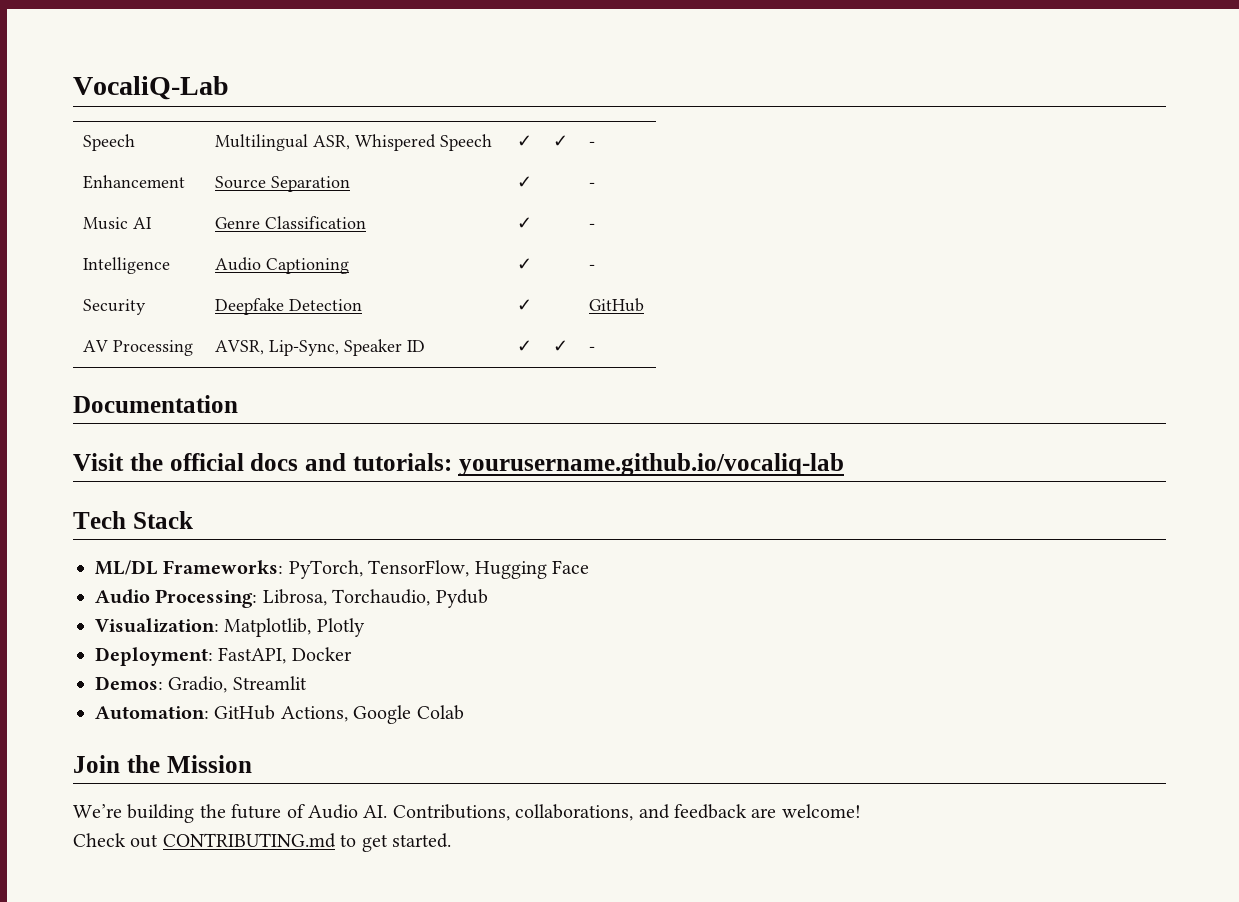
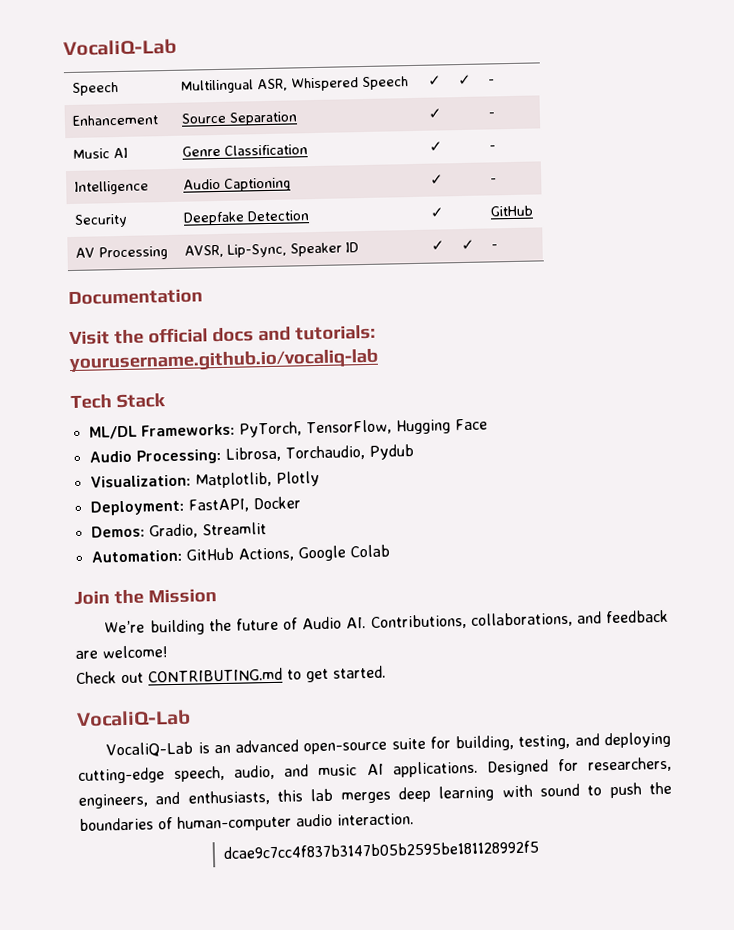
(451, 840) none -> [76,709,191,727] [106,731,671,758] [78,756,672,784] [78,781,672,809] [79,813,414,832] [223,840,540,860] // VocaliQ-Lab // VocaliQ-Lab is an advanced open-source suite for building, testing, and deploying cutting-edge speech, audio, and music AI applications. Designed for researchers, engineers, and enthusiasts, this lab merges deep learning with sound to push the boundaries of human-computer audio interaction. // dcae9c7cc4f837b3147b05b2595be181128992f5

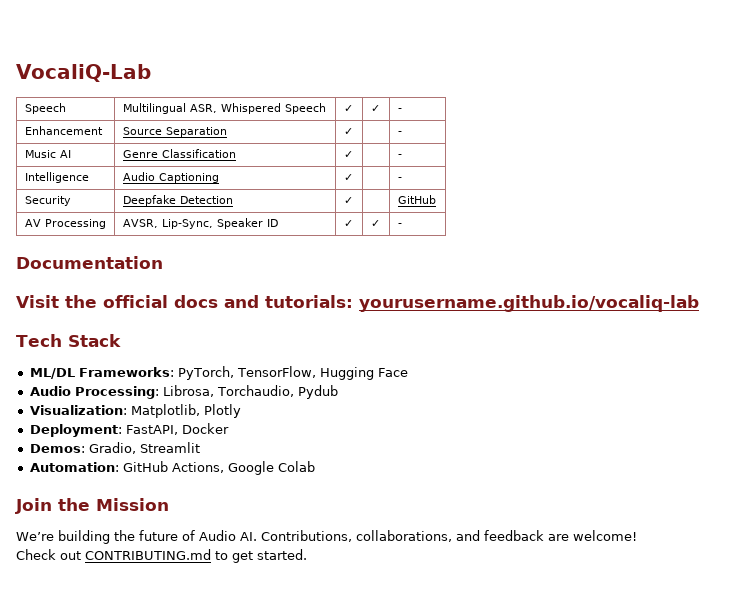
[76,709,191,727] [106,731,671,758] [78,756,672,784] [78,781,672,809] [79,813,414,832] [223,840,540,860] // VocaliQ-Lab // VocaliQ-Lab is an advanced open-source suite for building, testing, and deploying cutting-edge speech, audio, and music AI applications. Designed for researchers, engineers, and enthusiasts, this lab merges deep learning with sound to push the boundaries of human-computer audio interaction. // dcae9c7cc4f837b3147b05b2595be181128992f5 -> (307, 554) none

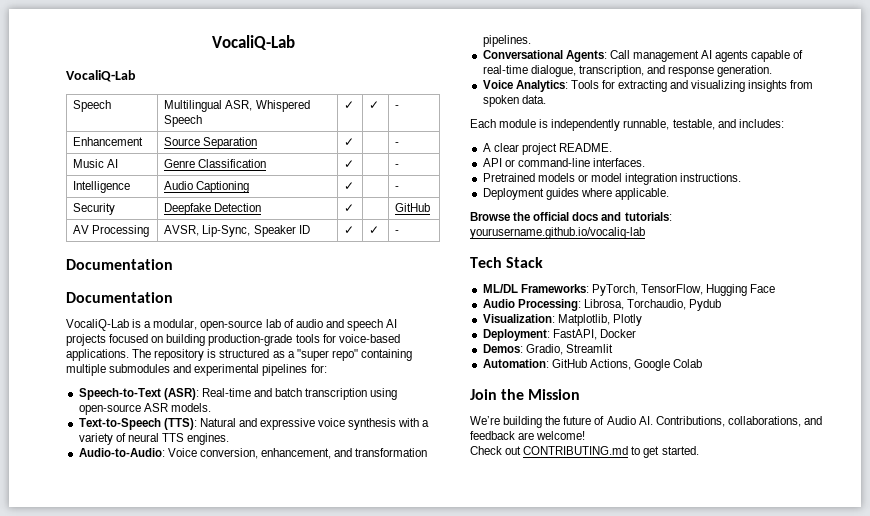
[16,64,151,82] VocaliQ-Lab -> [211,35,295,50] [66,70,136,82] VocaliQ-Lab // VocaliQ-Lab
[16,295,59,308] Visit -> [66,292,173,303] [66,319,398,331] [66,334,400,346] [66,349,412,361] [66,364,327,376] [78,388,398,400] [78,403,211,415] [78,418,430,430] [78,433,230,445] [78,448,428,459] [482,35,531,47] [482,50,804,62] [482,65,773,77] [482,80,814,92] [482,95,546,107] [470,119,784,131] [482,143,612,155] [482,158,645,167] [482,173,742,185] [482,188,669,200] [470,212,510,221] Documentation // VocaliQ-Lab is a modular, open-source lab of audio and speech AI projects focused on building production-grade tools for voice-based applications. The repository is structured as a "super repo" containing multiple submodules and experimental pipelines for: // Speech-to-Text (ASR): Real-time and batch transcription using open-source ASR models. // Text-to-Speech (TTS): Natural and expressive voice synthesis with a variety of neural TTS engines. // Audio-to-Audio: Voice conversion, enhancement, and transformation pipelines. // Conversational Agents: Call management AI agents capable of real-time dialogue, transcription, and response generation. // Voice Analytics: Tools for extracting and visualizing insights from spoken data. // Each module is independently runnable, testable, and includes: // A clear project README. // API or command-line interfaces. // Pretrained models or model integration instructions. // Deployment guides where applicable. // Browse

